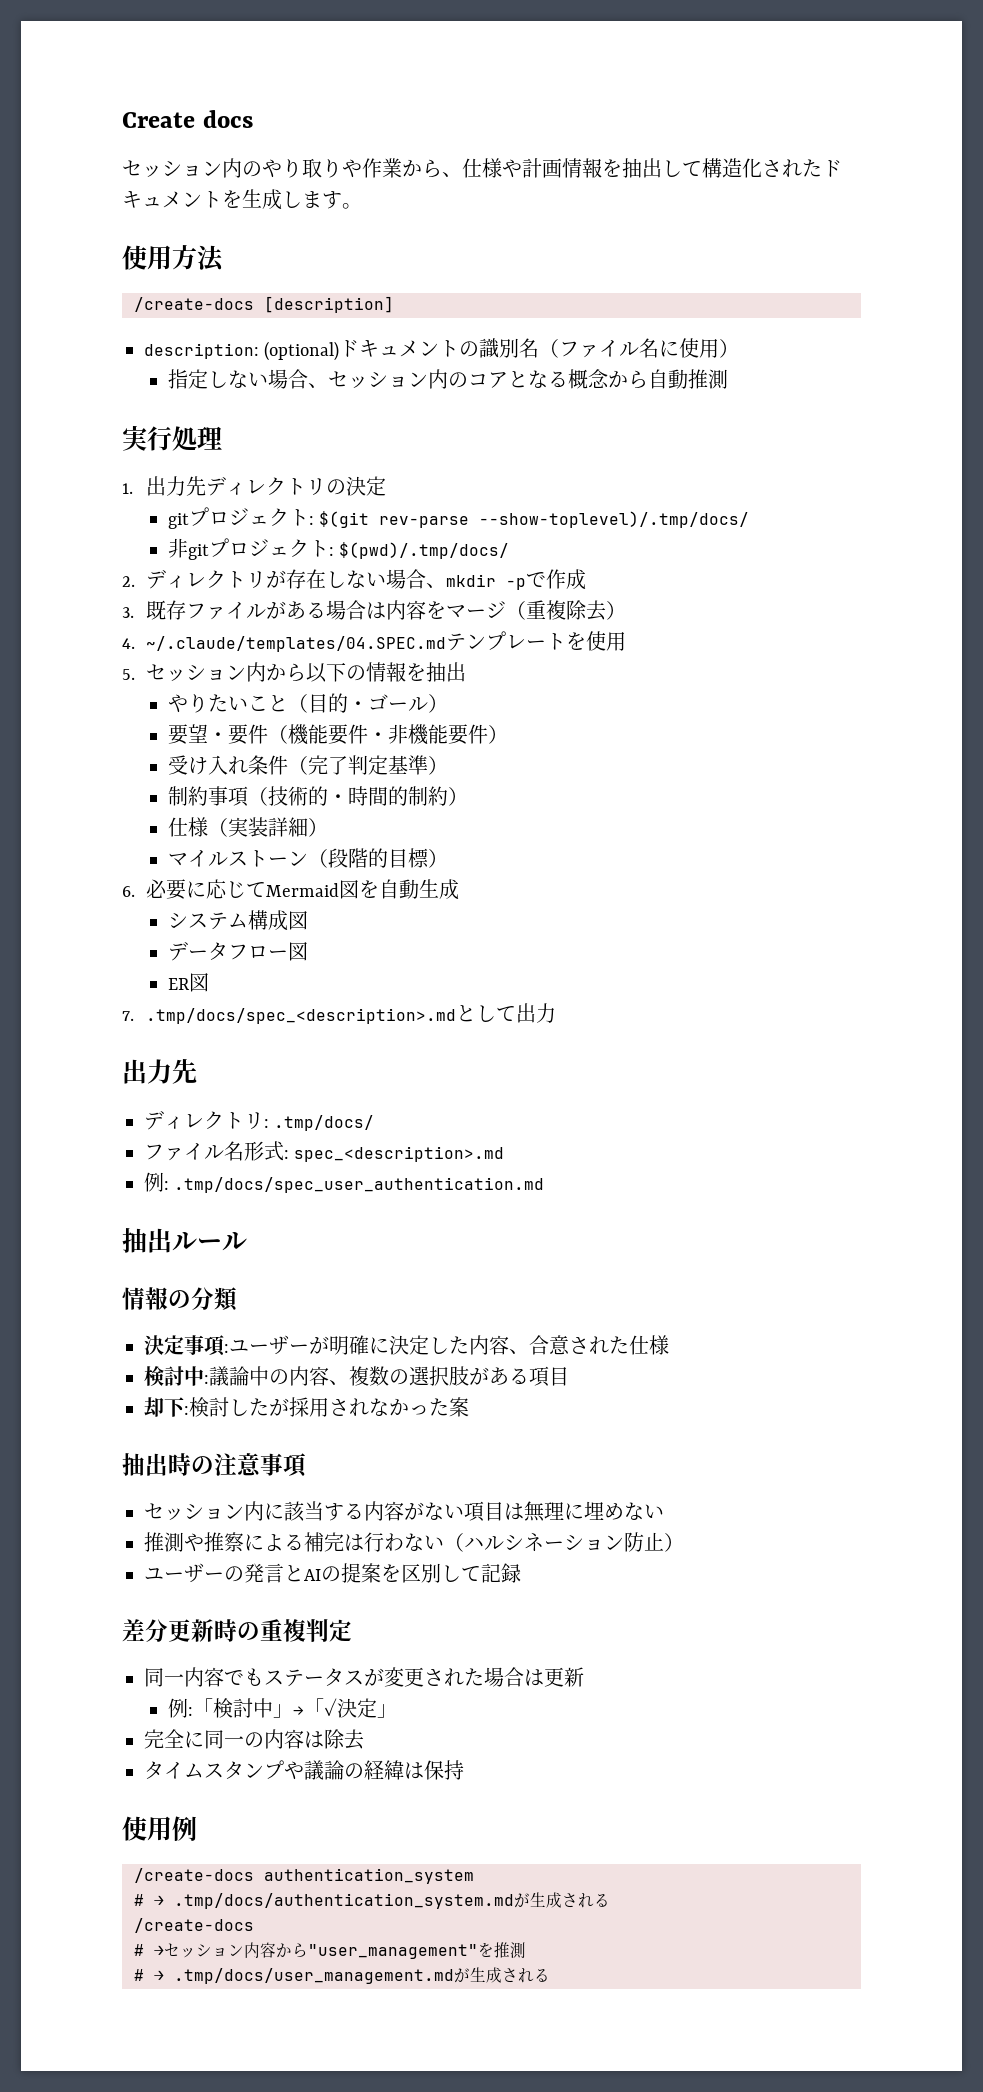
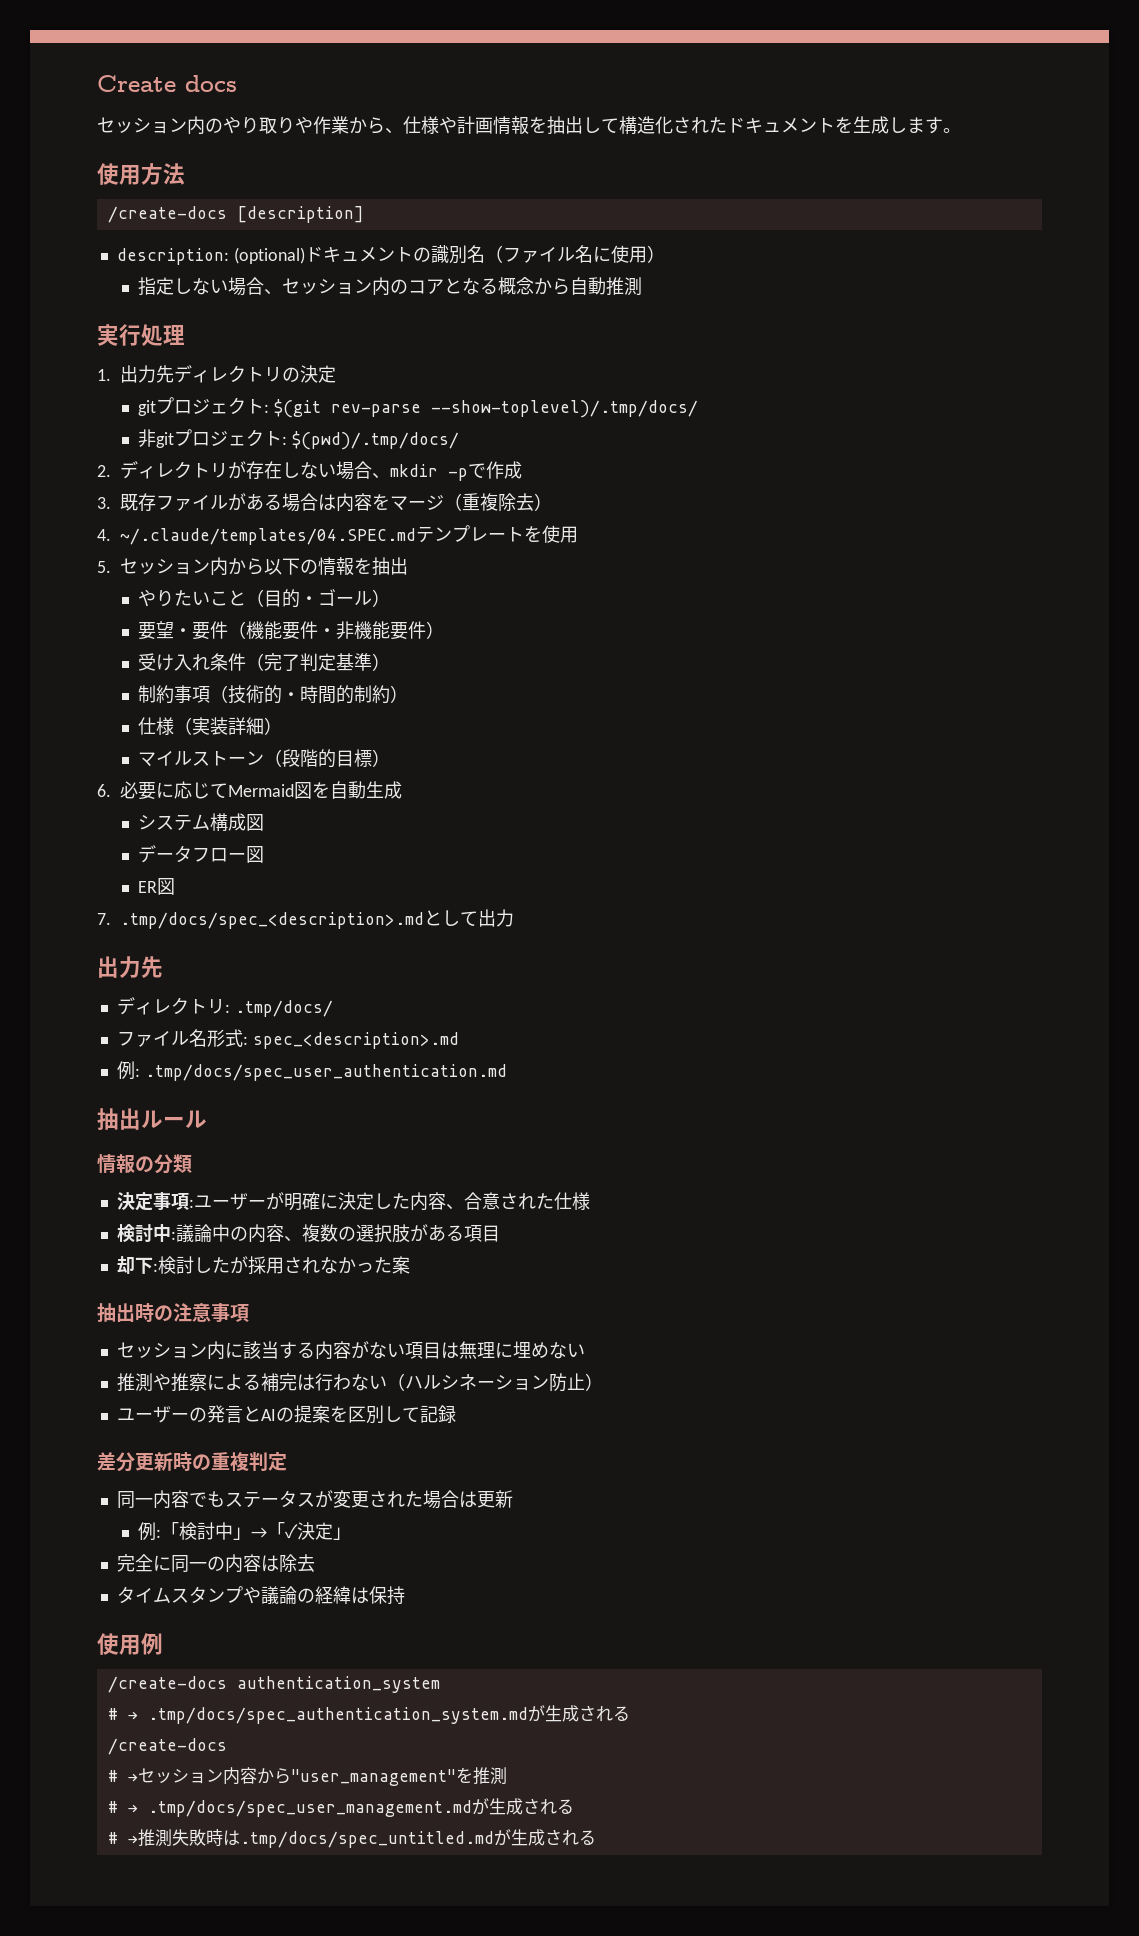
[174,1893,514,1909] .tmp/docs/authentication_system.md -> [147,1707,528,1724] .tmp/docs/spec_authentication_system.md
[174,1967,550,1984] .tmp/docs/user_management.mdが生成される -> [147,1798,574,1817] [107,1829,596,1848] .tmp/docs/spec_user_management.mdが生成される // # →推測失敗時は.tmp/docs/spec_untitled.mdが生成される

